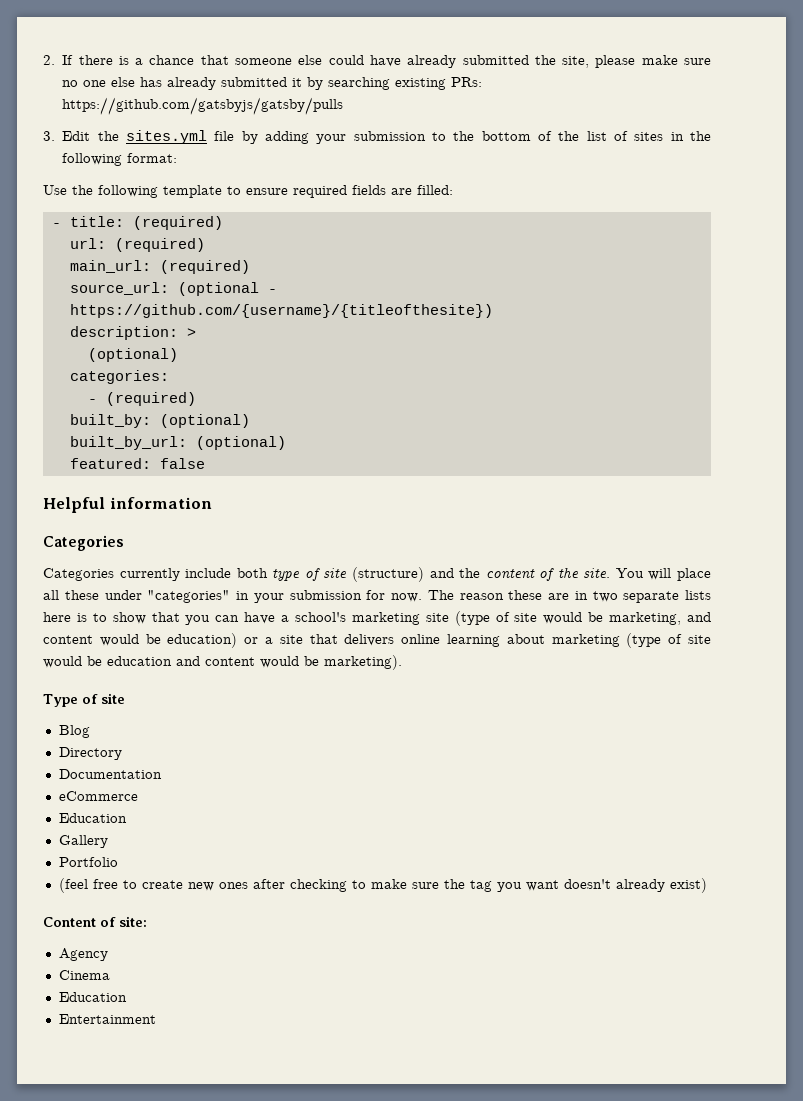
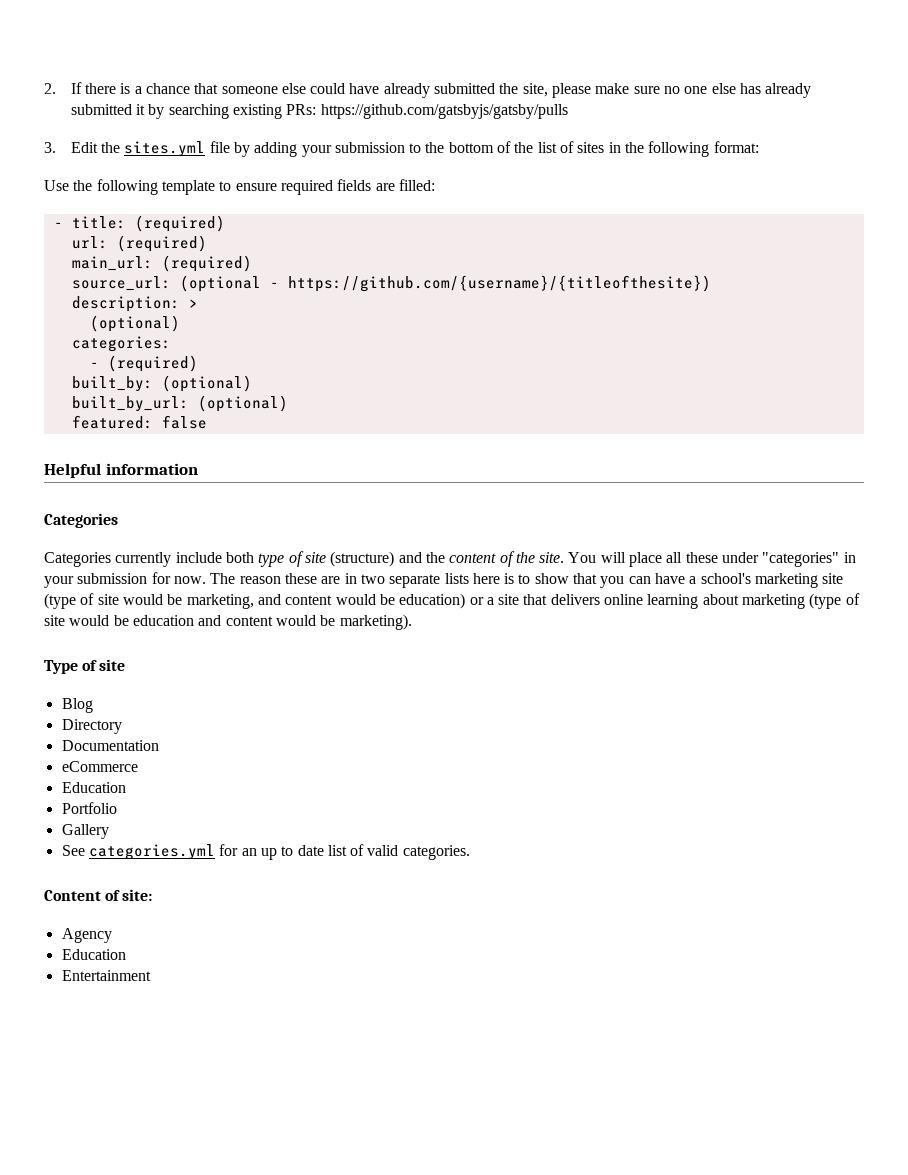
(127, 818) none -> [61,802,117,814] // Portfolio
[58,857,118,867] [58,878,707,893] Portfolio // (feel free to create new ones after checking to make sure the tag you want doesn't already exist) -> [61,844,470,860] See categories.yml for an up to date list of valid categories.
[58,970,110,980] // Cinema -> (112, 935) none

